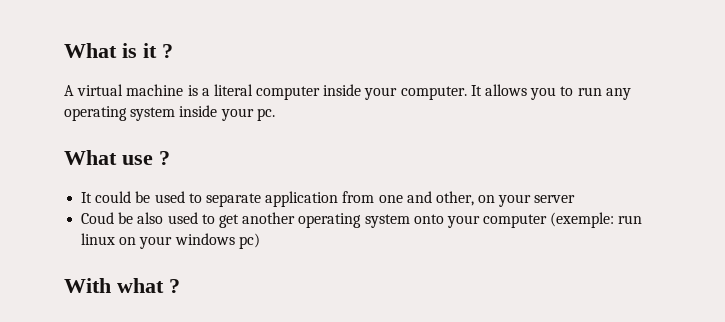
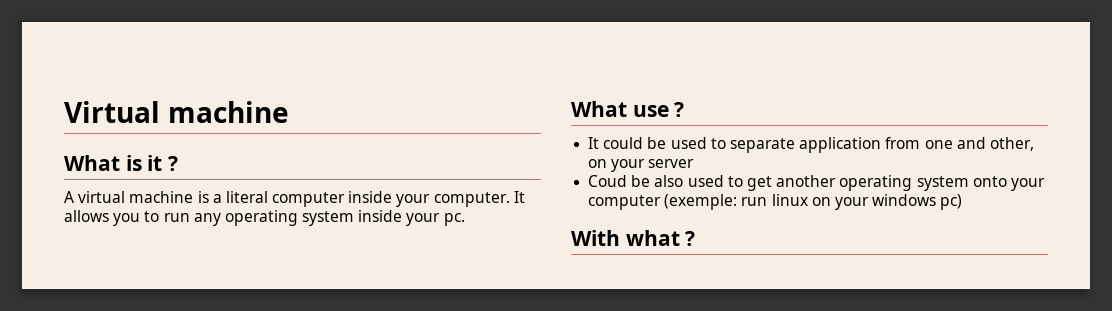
(64, 50) none -> [64,101,289,123] Virtual machine //

